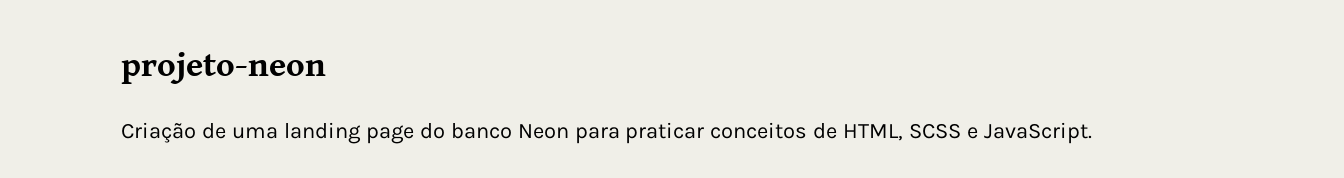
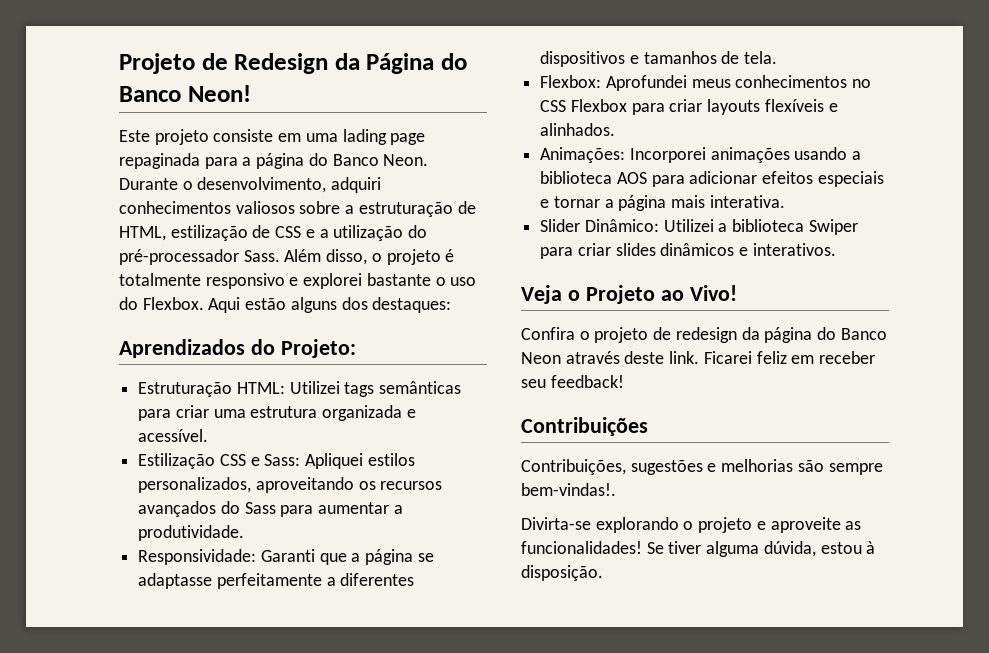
[121,52,326,84] [121,122,1093,144] projeto-neon // Criação de uma landing page do banco Neon para praticar conceitos de HTML, SCSS e JavaScript. -> [119,53,468,74] [119,85,251,102] [119,129,426,145] [119,153,429,169] [119,177,382,193] [119,201,476,217] [119,225,428,241] [119,249,455,265] [119,273,477,289] [119,297,452,313] [119,339,356,358] [138,381,462,397] [138,405,416,421] [138,429,209,442] [138,453,415,469] [138,477,443,493] [138,501,403,517] [138,525,245,541] [138,549,434,565] [138,573,415,589] [540,51,778,67] [540,75,872,91] [540,99,838,115] [540,123,616,136] [540,147,862,163] [540,171,884,187] [540,195,785,211] [540,219,858,235] [540,243,836,259] [521,285,737,304] [521,327,887,343] [521,351,876,364] [521,375,624,388] [521,417,648,436] [521,459,883,475] [521,483,616,496] [521,517,862,533] [521,541,876,557] [521,565,603,581] Projeto de Redesign da Página do Banco Neon! // Este projeto consiste em uma lading page repaginada para a página do Banco Neon. Durante o desenvolvimento, adquiri conhecimentos valiosos sobre a estruturação de HTML, estilização de CSS e a utilização do pré-processador Sass. Além disso, o projeto é totalmente responsivo e explorei bastante o uso do Flexbox. Aqui estão alguns dos destaques: // Aprendizados do Projeto: // Estruturação HTML: Utilizei tags semânticas para criar uma estrutura organizada e acessível. // Estilização CSS e Sass: Apliquei estilos personalizados, aproveitando os recursos avançados do Sass para aumentar a produtividade. // Responsividade: Garanti que a página se adaptasse perfeitamente a diferentes dispositivos e tamanhos de tela. // Flexbox: Aprofundei meus conhecimentos no CSS Flexbox para criar layouts flexíveis e alinhados. // Animações: Incorporei animações usando a biblioteca AOS para adicionar efeitos especiais e tornar a página mais interativa. // Slider Dinâmico: Utilizei a biblioteca Swiper para criar slides dinâmicos e interativos. // Veja o Projeto ao Vivo! // Confira o projeto de redesign da página do Banco Neon através deste link. Ficarei feliz em receber seu feedback! // Contribuições // Contribuições, sugestões e melhorias são sempre bem-vindas!. // Divirta-se explorando o projeto e aproveite as funcionalidades! Se tiver alguma dúvida, estou à disposição.

